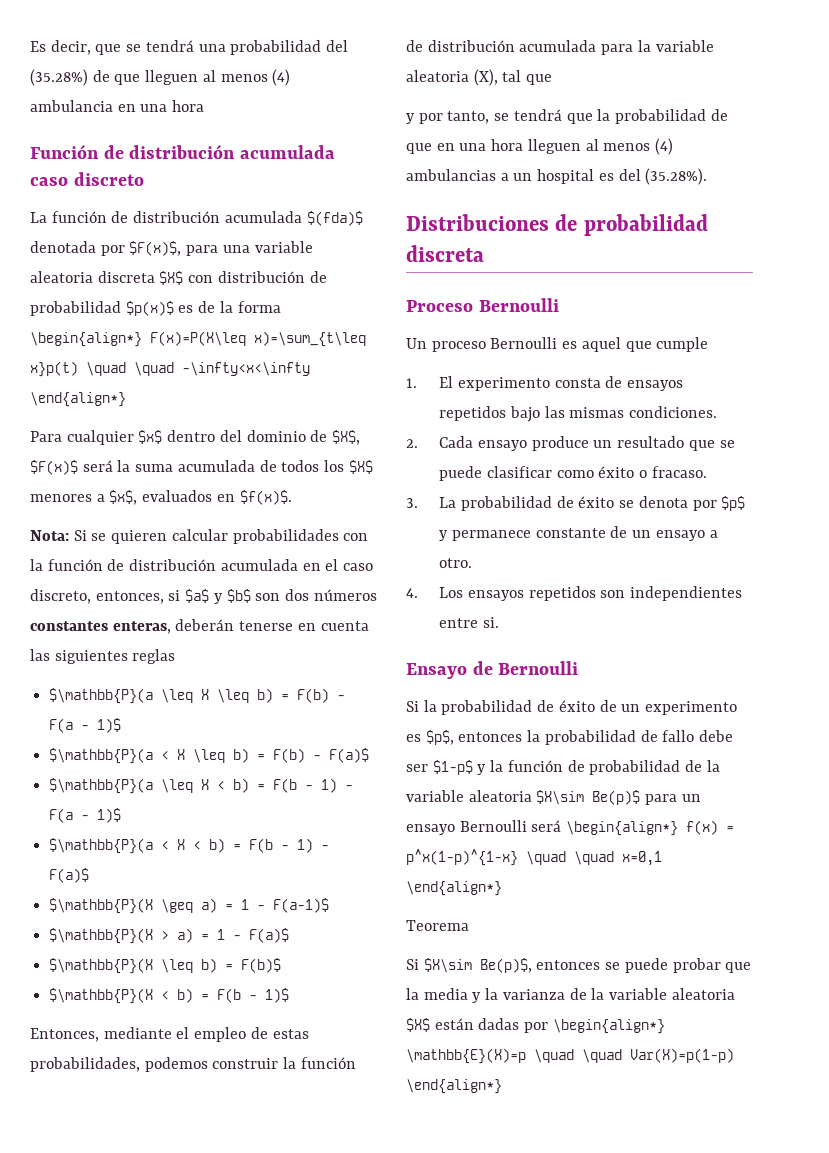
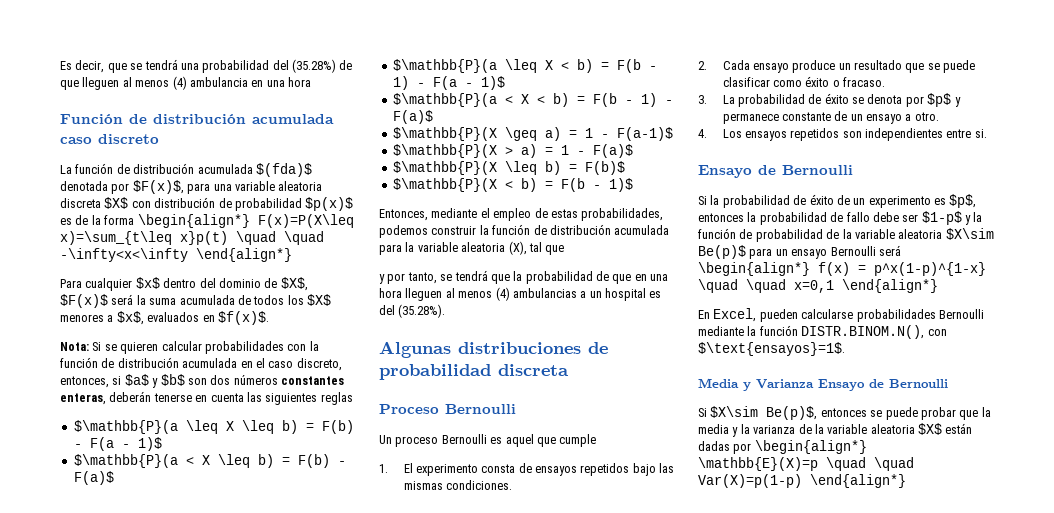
[406,214,549,231] Distribuciones -> [379,341,581,358] Algunas distribuciones
[406,920,469,931] Teorema -> [698,308,984,322] [698,325,947,339] [698,342,845,356] [698,378,948,391] En Excel, pueden calcularse probabilidades Bernoulli mediante la función DISTR.BINOM.N(), con $\text{ensayos}=1$. // Media y Varianza Ensayo de Bernoulli

